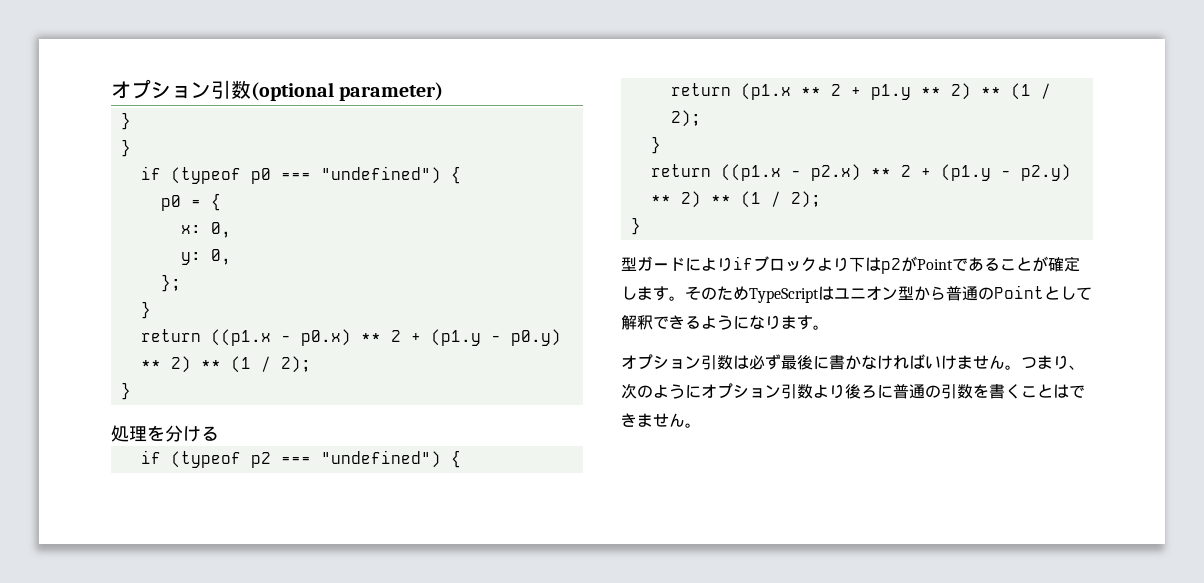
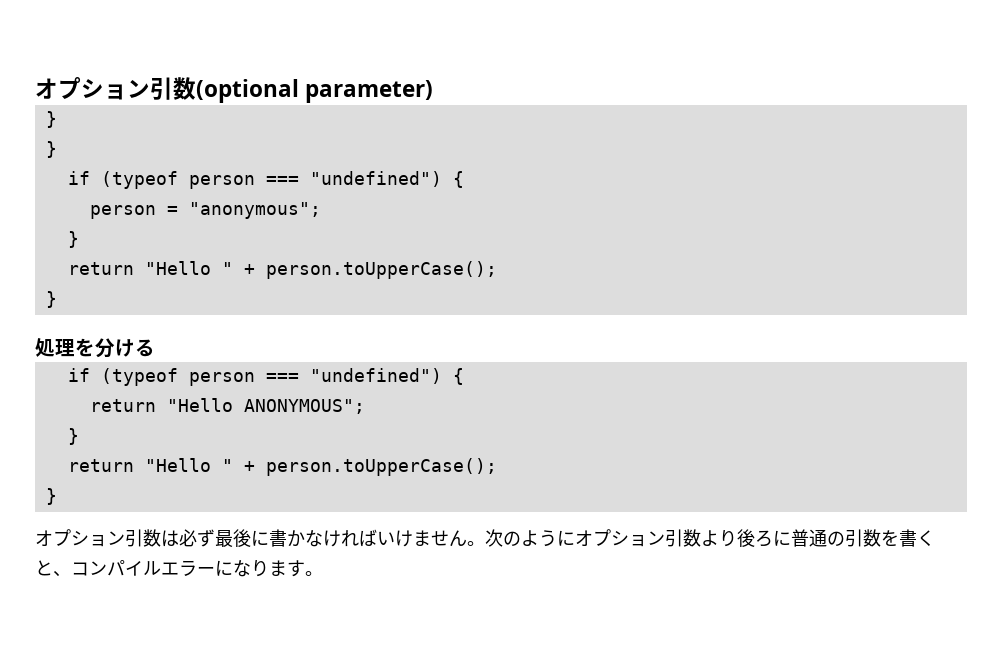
[250,166,461,184] [160,193,221,211] [180,222,231,238] [180,249,231,265] [160,274,181,292] [140,301,151,319] [140,329,561,346] [140,356,311,373] p0 === "undefined") { // p0 = { // x: 0, // y: 0, // }; // } // return ((p1.x - p0.x) ** 2 + (p1.y - p0.y) ** 2) ** (1 / 2); -> [188,171,464,189] [89,202,321,219] [67,231,79,248] [67,261,497,279] person === "undefined") { // person = "anonymous"; // } // return "Hello " + person.toUpperCase();
[250,452,271,468] p2 -> [188,372,255,386] person
[740,83,1051,100] [670,110,701,127] [650,136,661,154] [650,164,1071,181] [650,191,821,208] [630,217,641,235] [621,256,1080,274] [621,285,1092,303] [621,315,829,330] (p1.x ** 2 + p1.y ** 2) ** (1 / 2); // } // return ((p1.x - p2.x) ** 2 + (p1.y - p2.y) ** 2) ** (1 / 2); // } // 型ガードによりifブロックより下はp2がPointであることが確定します。そのためTypeScriptはユニオン型から普通のPointとして解釈できるようになります。 -> [166,398,365,414] [67,428,79,445] [67,458,497,476] [45,488,57,505] "Hello ANONYMOUS"; // } // return "Hello " + person.toUpperCase(); // }
[1021,355,1085,370] つまり、 -> (485, 543) none
[1021,384,1085,398] [621,413,685,427] ことはできません -> [35,560,305,577] と、コンパイルエラーになります

